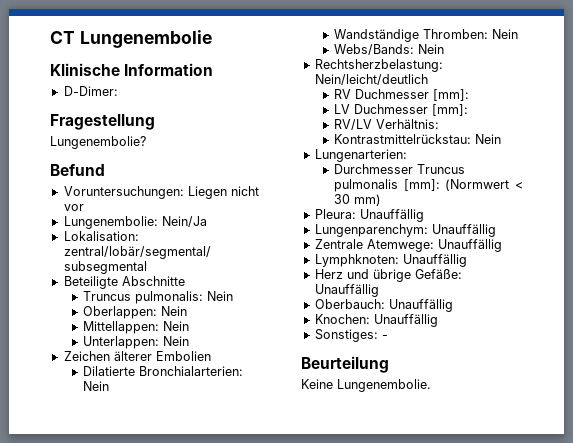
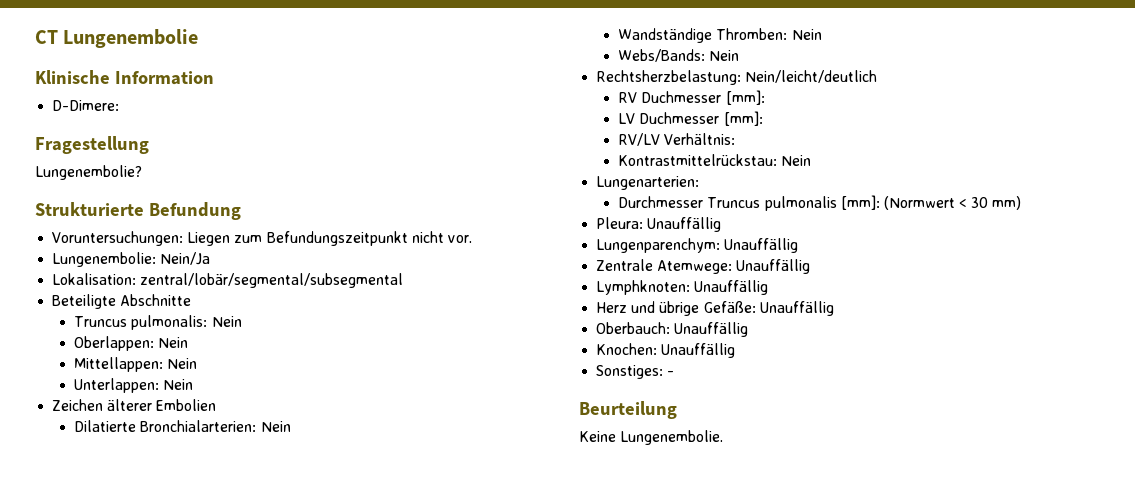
[63,86,118,96] D-Dimer: -> [52,100,120,111] D-Dimere:
[50,164,105,176] Befund -> [35,202,241,220] Strukturierte Befundung
[230,186,259,196] [63,204,84,211] nicht vor -> [234,231,472,246] zum Befundungszeitpunkt nicht vor.

